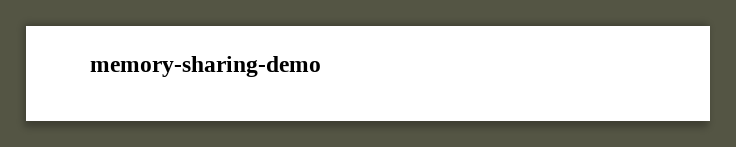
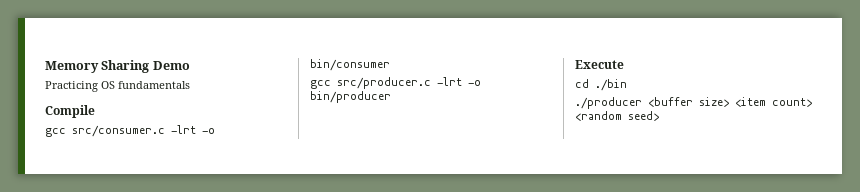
[90,56,321,77] memory-sharing-demo -> [45,60,190,73] [45,81,190,92] [45,105,95,118] [45,125,215,137] [310,59,390,71] [310,77,481,89] [310,91,391,103] [575,60,624,69] [575,79,627,91] [575,97,812,109] [575,111,659,121] Memory Sharing Demo // Practicing OS fundamentals // Compile // gcc src/consumer.c -lrt -o bin/consumer // gcc src/producer.c -lrt -o bin/producer // Execute // cd ./bin // ./producer <buffer size> <item count> <random seed>

